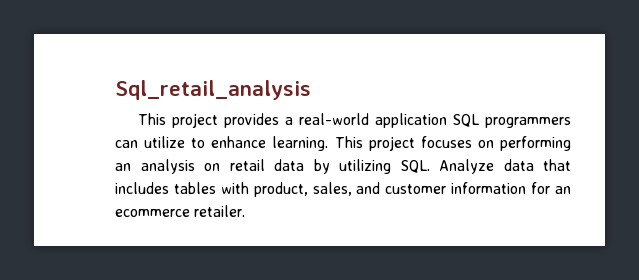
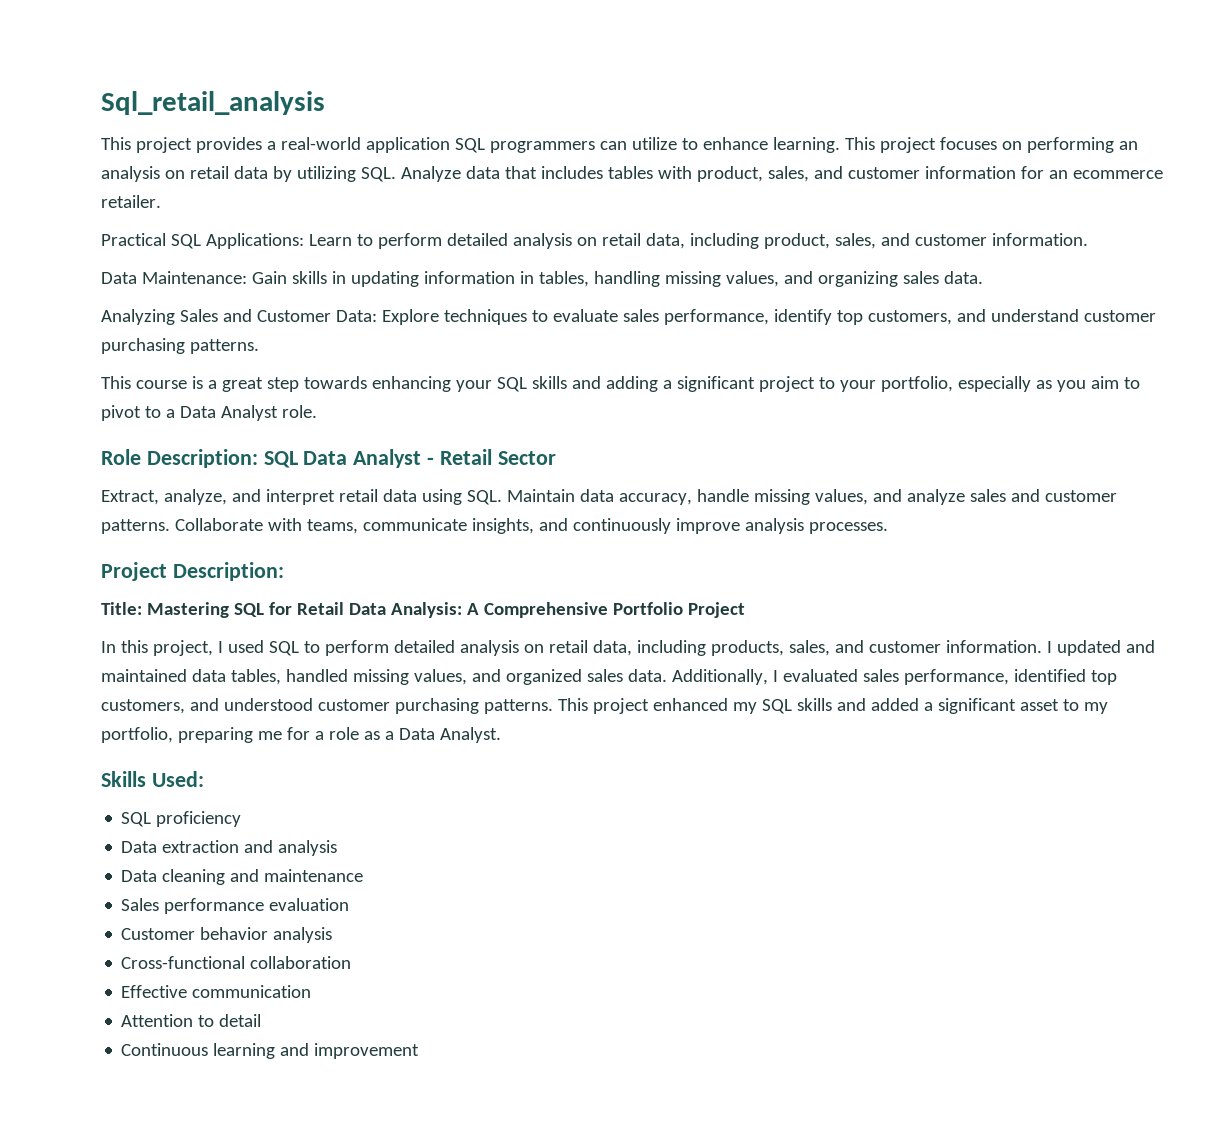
(246, 211) none -> [101,233,1088,249] [101,271,983,287] [101,309,1156,325] [101,338,259,354] [101,376,1140,392] [101,405,317,421] [101,449,556,468] [101,489,1117,505] [101,518,888,534] [101,562,284,581] [101,602,745,618] [101,640,1155,656] [101,669,1117,685] [101,698,1108,714] [101,727,501,743] [101,771,204,787] [121,811,242,827] [121,840,338,856] [121,869,364,885] [121,898,350,914] [121,927,333,943] [121,956,352,969] [121,985,312,998] [121,1014,262,1027] [121,1043,420,1059] // Practical SQL Applications: Learn to perform detailed analysis on retail data, including product, sales, and customer information. // Data Maintenance: Gain skills in updating information in tables, handling missing values, and organizing sales data. // Analyzing Sales and Customer Data: Explore techniques to evaluate sales performance, identify top customers, and understand customer purchasing patterns. // This course is a great step towards enhancing your SQL skills and adding a significant project to your portfolio, especially as you aim to pivot to a Data Analyst role. // Role Description: SQL Data Analyst - Retail Sector // Extract, analyze, and interpret retail data using SQL. Maintain data accuracy, handle missing values, and analyze sales and customer patterns. Collaborate with teams, communicate insights, and continuously improve analysis processes. // Project Description: // Title: Mastering SQL for Retail Data Analysis: A Comprehensive Portfolio Project // In this project, I used SQL to perform detailed analysis on retail data, including products, sales, and customer information. I updated and maintained data tables, handled missing values, and organized sales data. Additionally, I evaluated sales performance, identified top customers, and understood customer purchasing patterns. This project enhanced my SQL skills and added a significant asset to my portfolio, preparing me for a role as a Data Analyst. // Skills Used: // SQL proficiency // Data extraction and analysis // Data cleaning and maintenance // Sales performance evaluation // Customer behavior analysis // Cross-functional collaboration // Effective communication // Attention to detail // Continuous learning and improvement

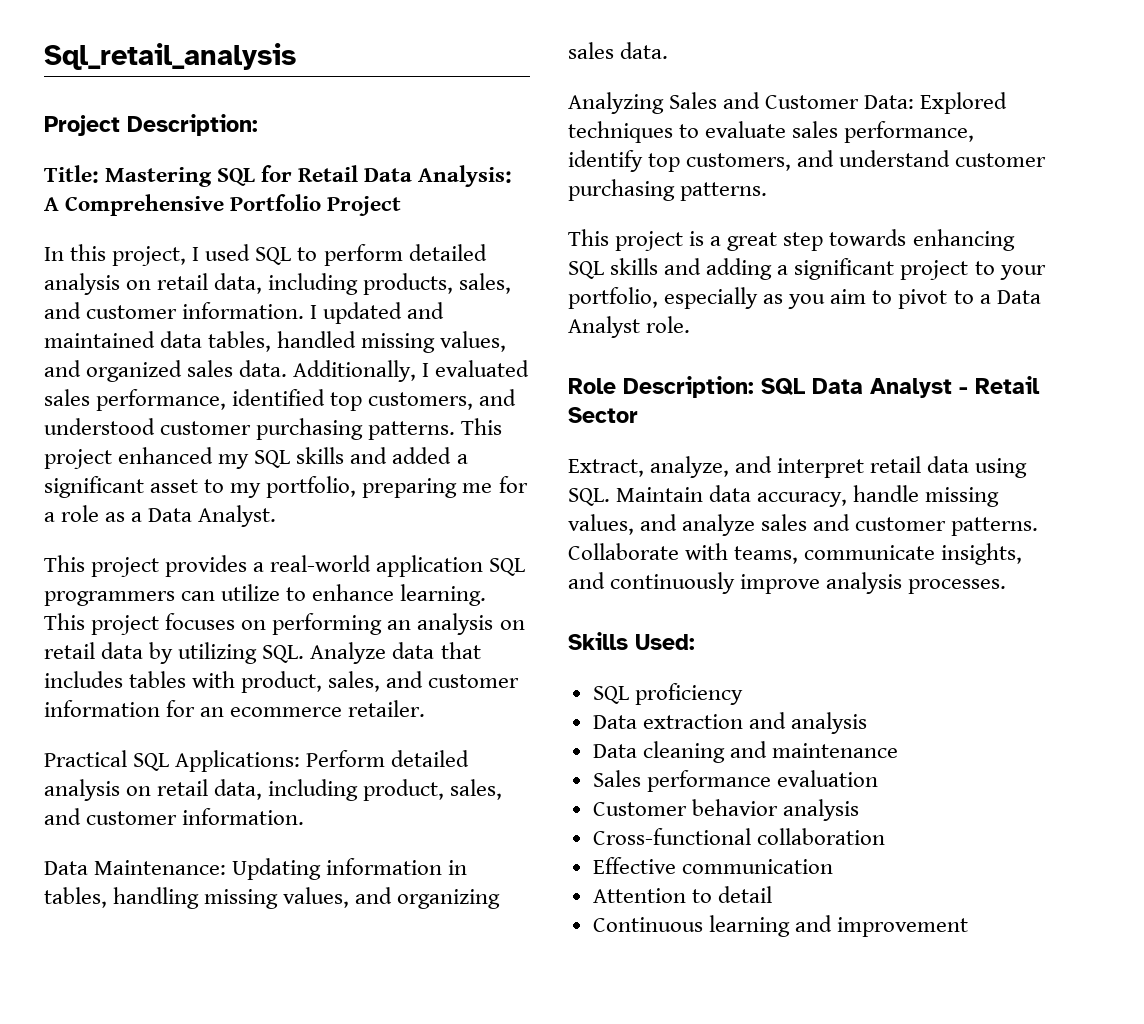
[101,137,1138,153] [101,166,1163,182] [101,195,161,208] [101,233,1088,249] [101,271,983,287] [101,309,1156,325] [101,338,259,354] [101,376,1140,392] [101,405,317,421] [101,449,556,468] [101,489,1117,505] [101,518,888,534] // This project provides a real-world application SQL programmers can utilize to enhance learning. This project focuses on performing an analysis on retail data by utilizing SQL. Analyze data that includes tables with product, sales, and customer information for an ecommerce retailer. // Practical SQL Applications: Learn to perform detailed analysis on retail data, including product, sales, and customer information. // Data Maintenance: Gain skills in updating information in tables, handling missing values, and organizing sales data. // Analyzing Sales and Customer Data: Explore techniques to evaluate sales performance, identify top customers, and understand customer purchasing patterns. // This course is a great step towards enhancing your SQL skills and adding a significant project to your portfolio, especially as you aim to pivot to a Data Analyst role. // Role Description: SQL Data Analyst - Retail Sector // Extract, analyze, and interpret retail data using SQL. Maintain data accuracy, handle missing values, and analyze sales and customer patterns. Collaborate with teams, communicate insights, and continuously improve analysis processes. -> (296, 56) none
(501, 735) none -> [44,555,526,577] [44,584,487,606] [44,613,525,635] [44,642,481,664] [44,671,520,693] [44,700,426,717] [44,750,470,772] [44,779,503,801] [44,808,305,825] [44,858,468,880] [44,887,501,909] [568,42,669,59] [568,92,1008,114] [568,121,975,143] [568,150,1047,172] [568,179,768,201] [568,229,1015,251] [568,258,1046,280] [568,287,1041,309] [568,316,691,338] [568,376,1040,398] [568,407,638,423] [568,456,1028,478] [568,485,1000,507] [568,514,1039,536] [568,543,1023,565] [568,572,1007,594] // This project provides a real-world application SQL programmers can utilize to enhance learning. This project focuses on performing an analysis on retail data by utilizing SQL. Analyze data that includes tables with product, sales, and customer information for an ecommerce retailer. // Practical SQL Applications: Perform detailed analysis on retail data, including product, sales, and customer information. // Data Maintenance: Updating information in tables, handling missing values, and organizing sales data. // Analyzing Sales and Customer Data: Explored techniques to evaluate sales performance, identify top customers, and understand customer purchasing patterns. // This project is a great step towards enhancing SQL skills and adding a significant project to your portfolio, especially as you aim to pivot to a Data Analyst role. // Role Description: SQL Data Analyst - Retail Sector // Extract, analyze, and interpret retail data using SQL. Maintain data accuracy, handle missing values, and analyze sales and customer patterns. Collaborate with teams, communicate insights, and continuously improve analysis processes.

